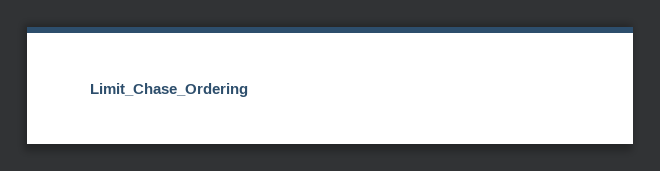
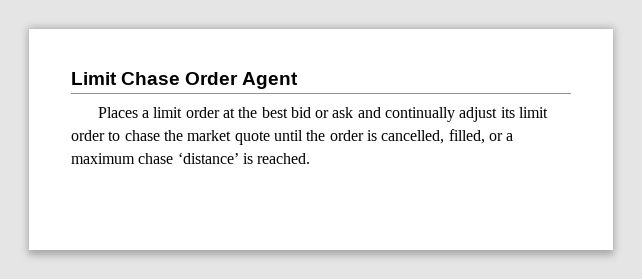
[90,83,248,97] Limit_Chase_Ordering -> [71,72,299,89] [97,107,549,122] [71,129,514,145] [71,152,311,164] Limit Chase Order Agent // Places a limit order at the best bid or ask and continually adjust its limit order to chase the market quote until the order is cancelled, filled, or a maximum chase ‘distance’ is reached.

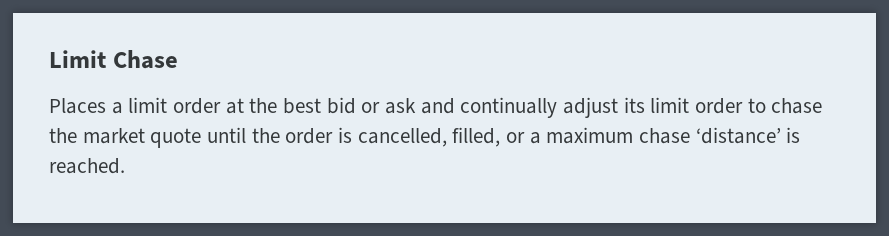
[185,72,299,89] Order Agent -> (178, 59) none

